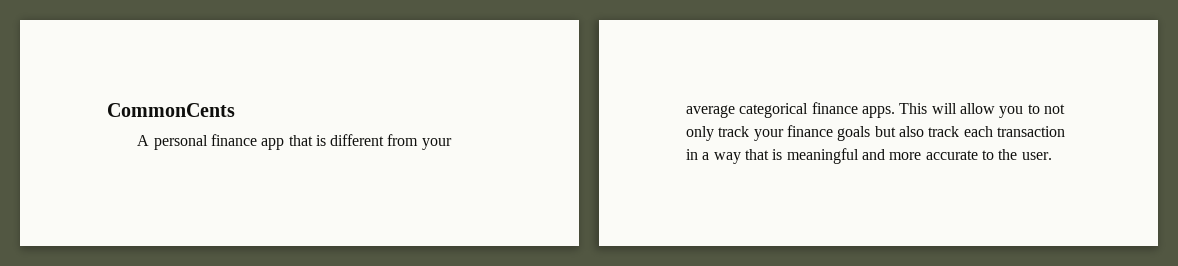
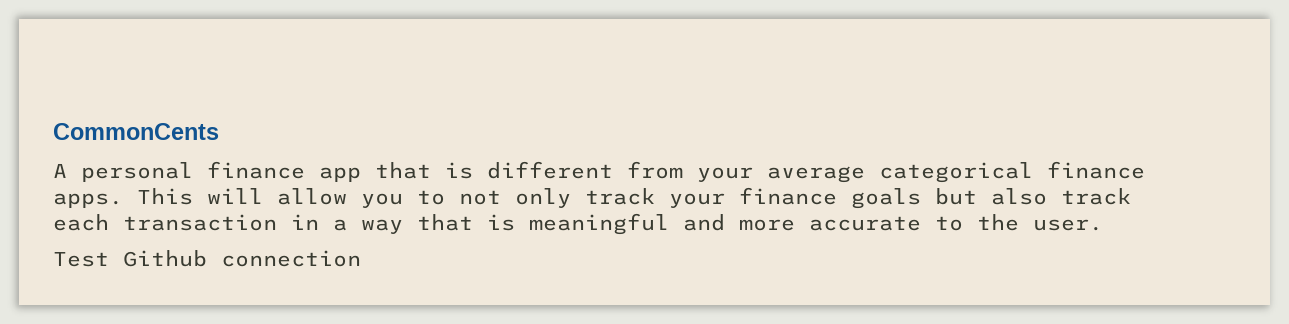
(1052, 156) none -> [53,250,361,267] // Test Github connection

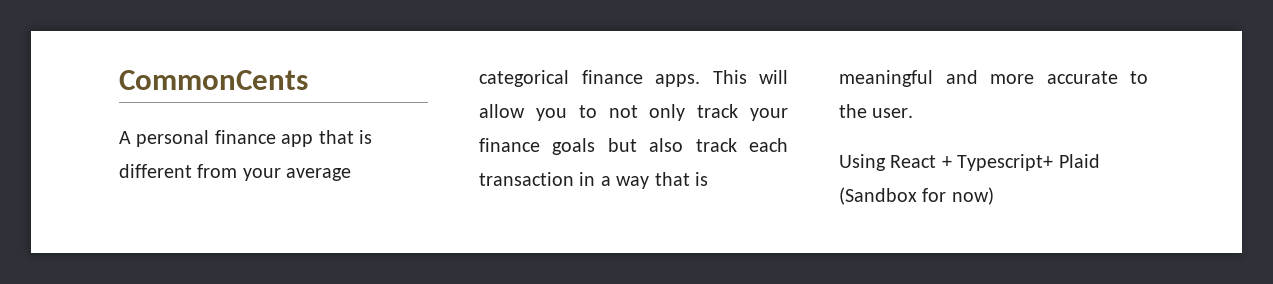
[53,250,361,267] Test Github connection -> [839,154,1100,171] [839,187,994,205] Using React + Typescript+ Plaid (Sandbox for now)

